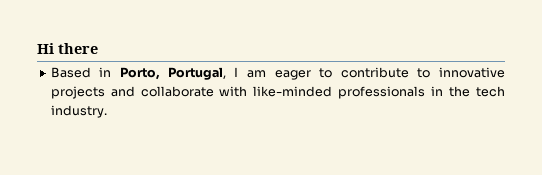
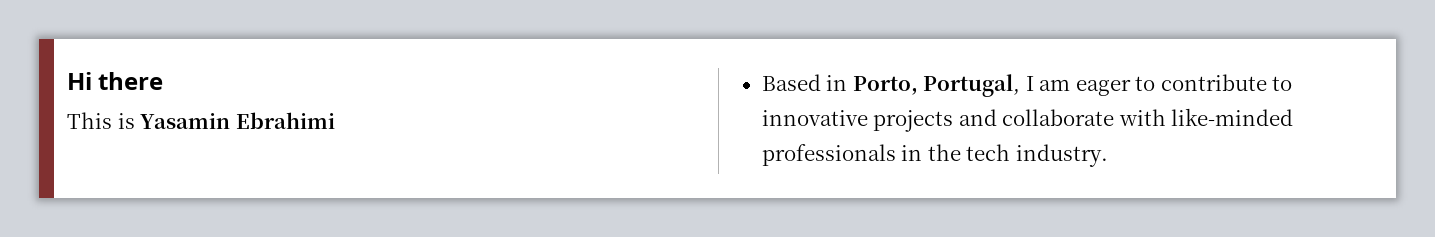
(98, 48) none -> [67,112,335,129] // This is Yasamin Ebrahimi

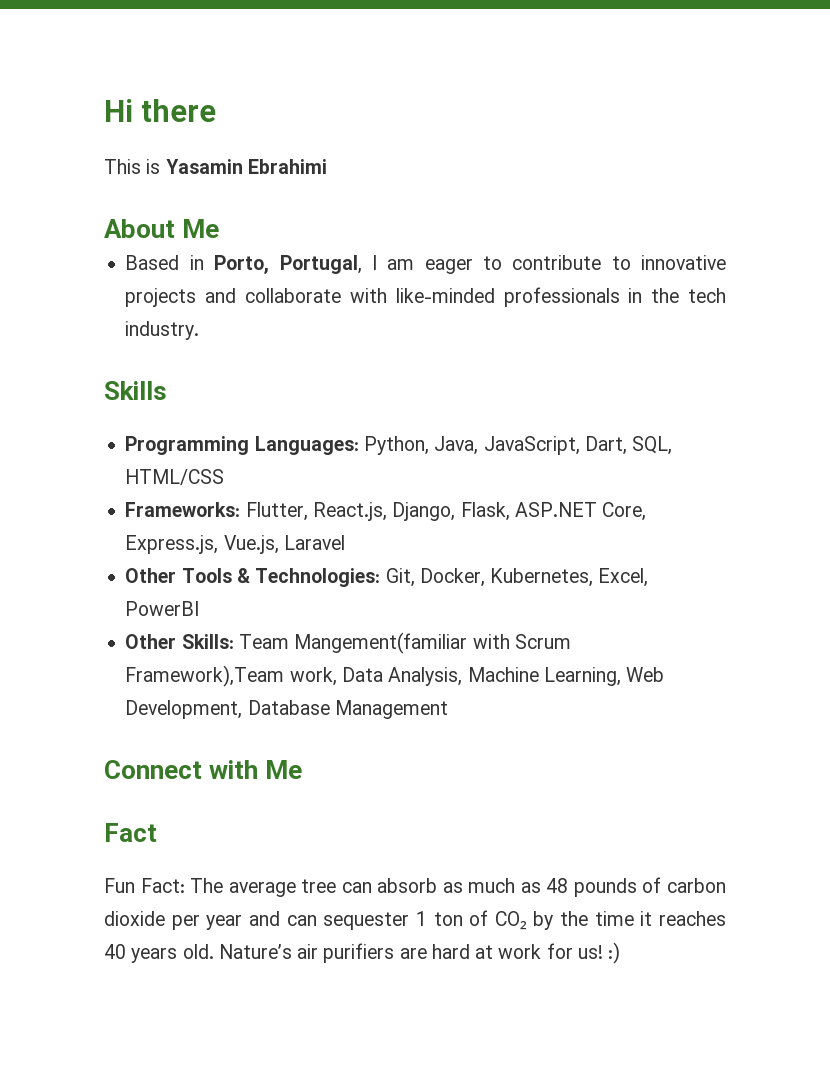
(335, 120) none -> [104,219,220,238] // About Me
(1108, 155) none -> [104,381,167,400] [125,436,673,455] [125,469,225,485] [125,502,647,521] [125,535,345,554] [125,568,649,587] [125,601,200,616] [125,632,571,654] [125,665,665,687] [125,700,448,719] [104,760,303,779] [104,823,157,842] [104,877,726,897] [104,910,726,930] [104,942,621,964] // Skills // Programming Languages: Python, Java, JavaScript, Dart, SQL, HTML/CSS // Frameworks: Flutter, React.js, Django, Flask, ASP.NET Core, Express.js, Vue.js, Laravel // Other Tools & Technologies: Git, Docker, Kubernetes, Excel, PowerBI // Other Skills: Team Mangement(familiar with Scrum Framework),Team work, Data Analysis, Machine Learning, Web Development, Database Management // Connect with Me // Fact // Fun Fact: The average tree can absorb as much as 48 pounds of carbon dioxide per year and can sequester 1 ton of CO₂ by the time it reaches 40 years old. Nature’s air purifiers are hard at work for us! :)

